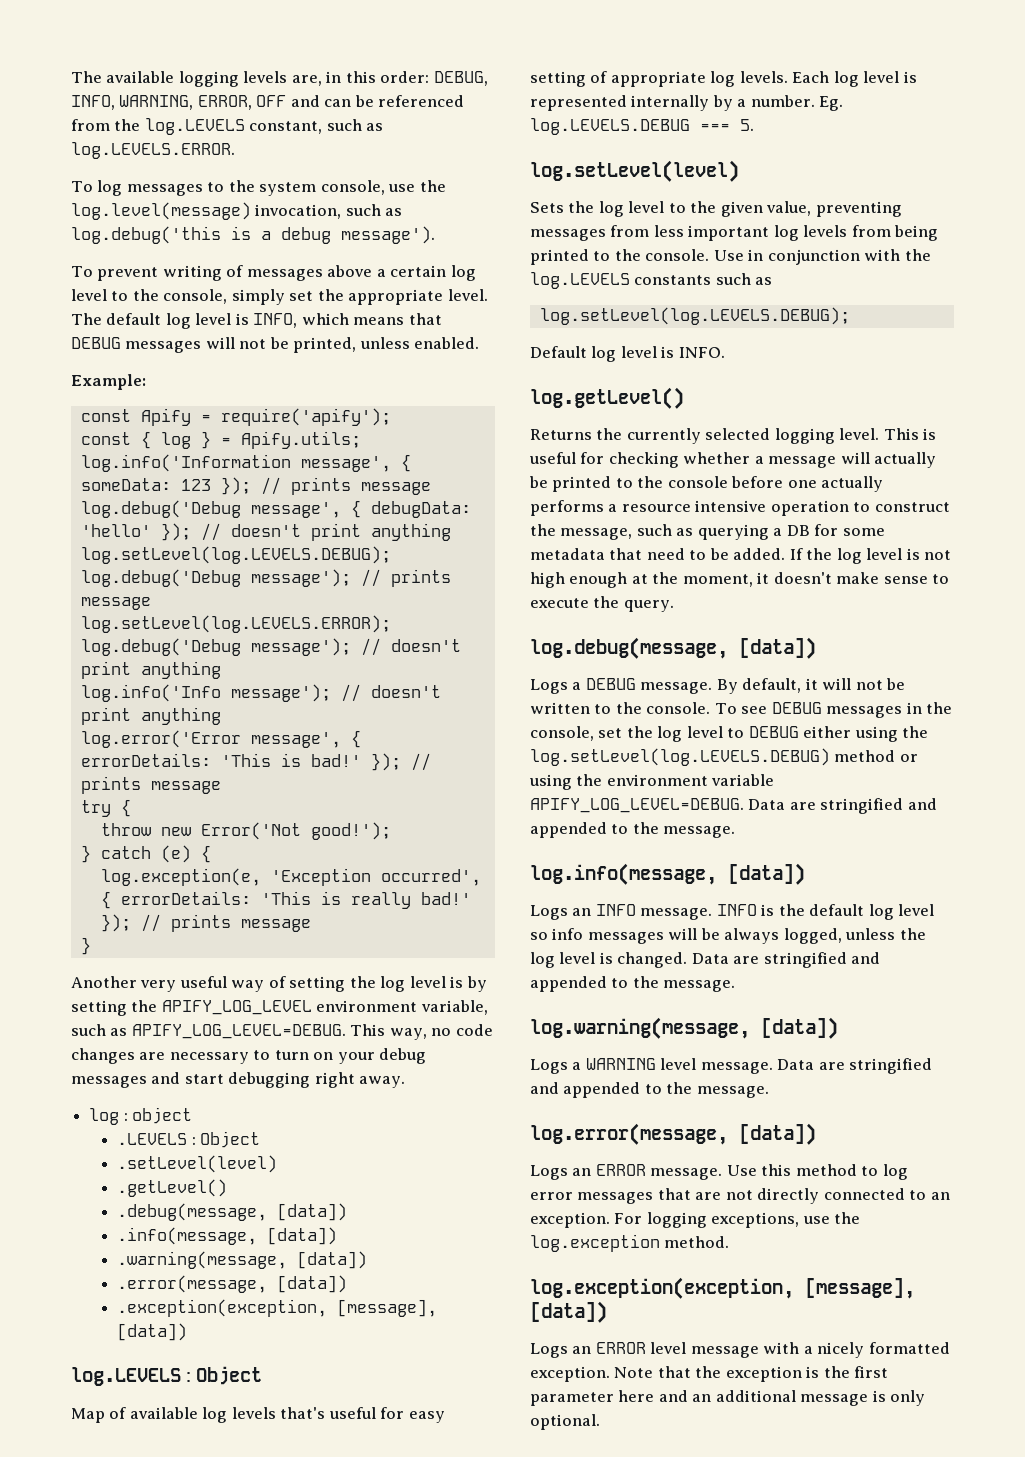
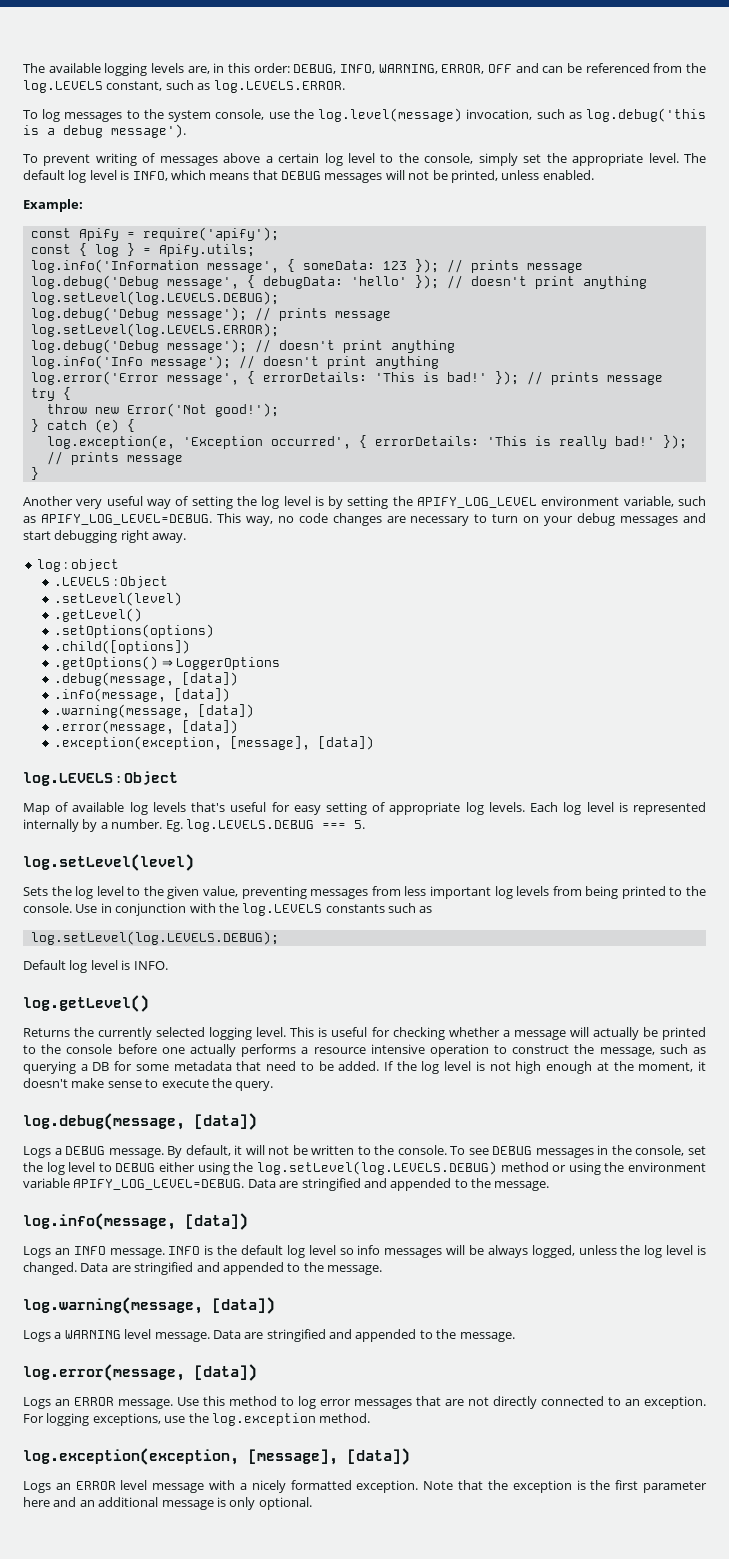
(228, 1188) none -> [54,624,215,638] [54,640,191,654] [54,656,280,670] // .setOptions(options) // .child([options]) // .getOptions() ⇒ LoggerOptions

